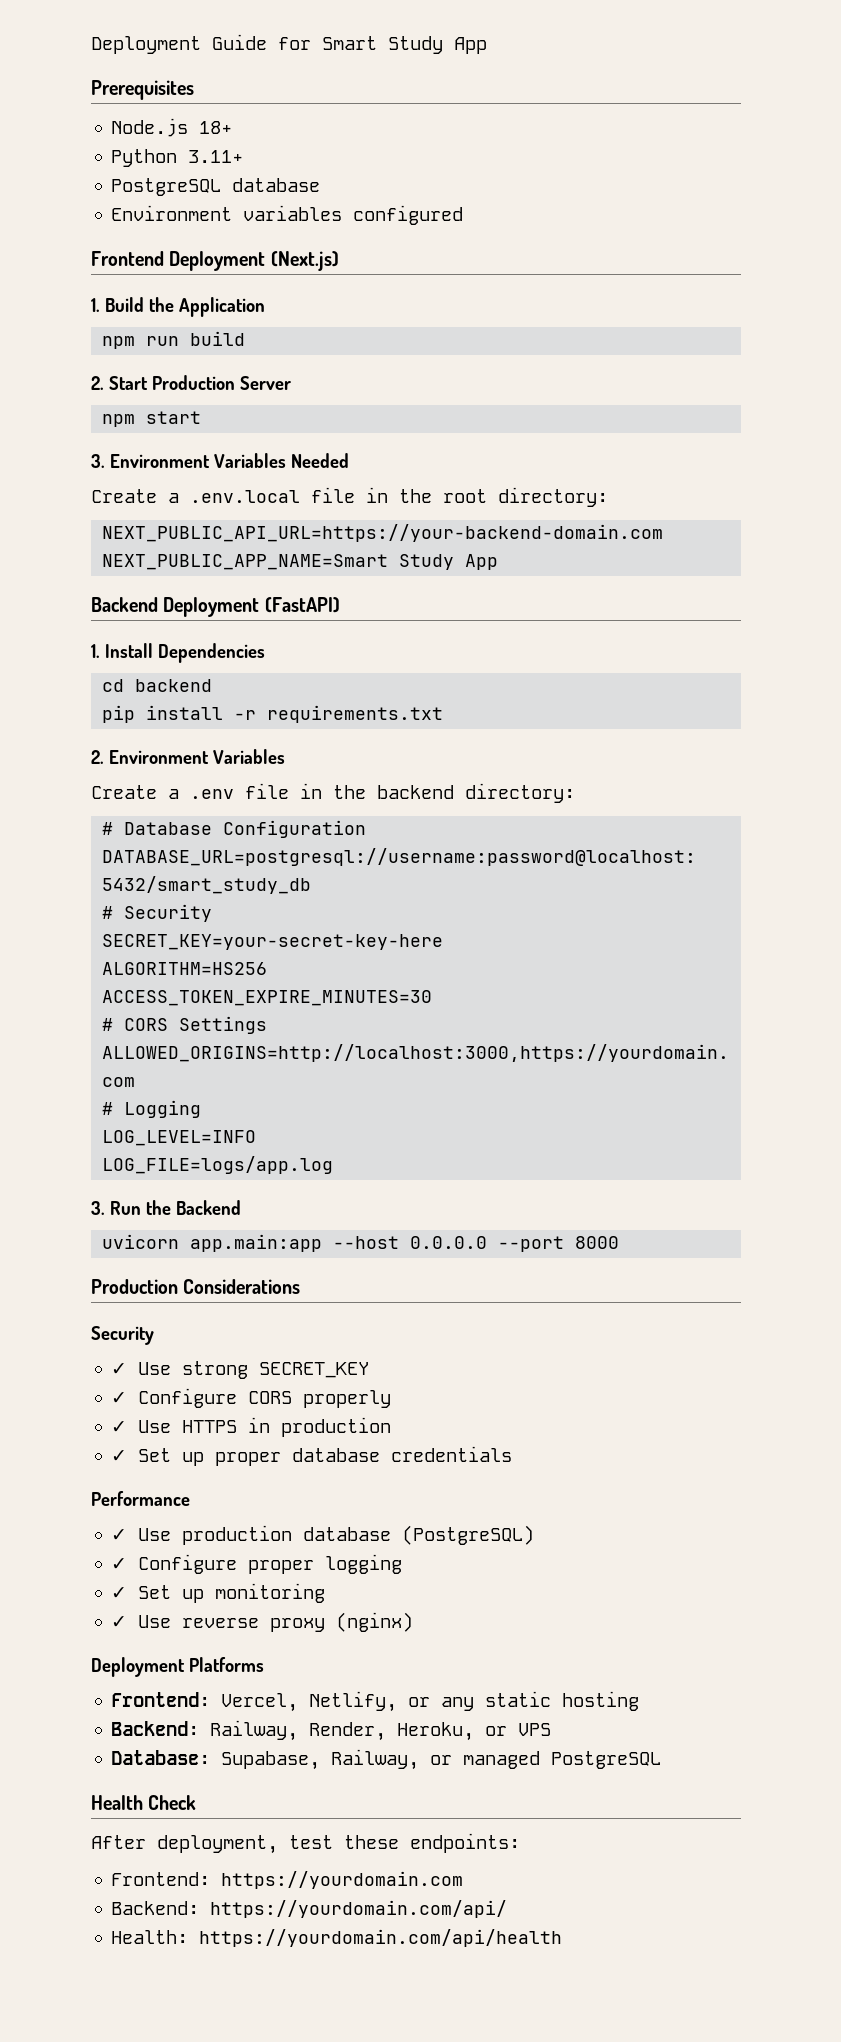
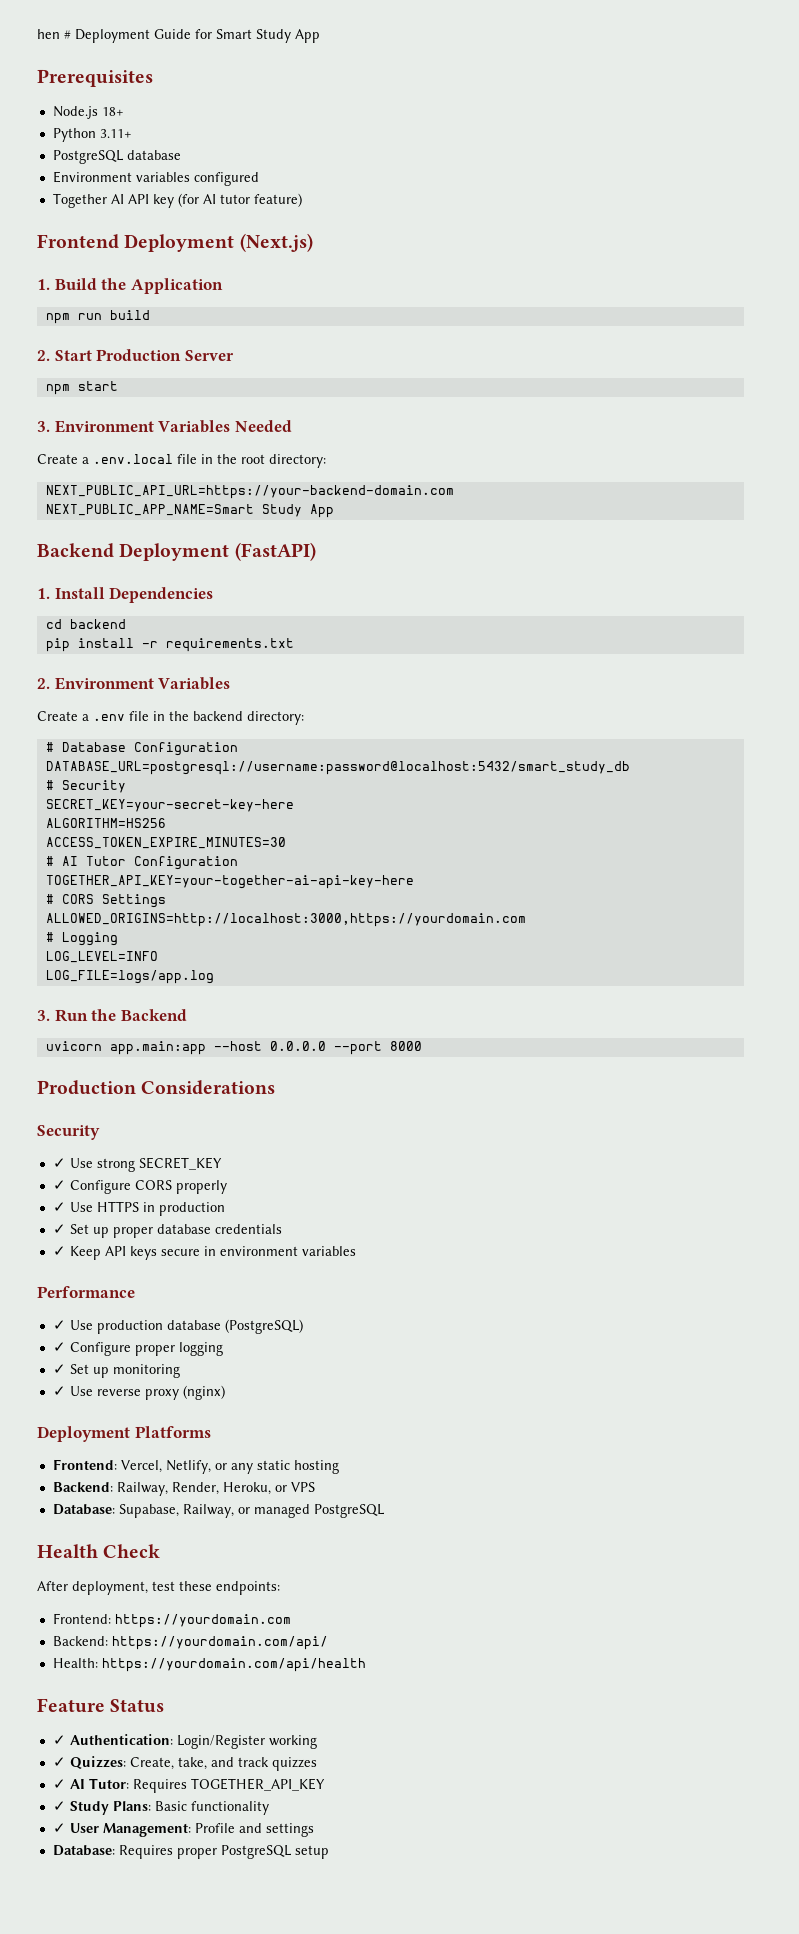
(91, 45) none -> [37,29,71,39] hen #
(464, 215) none -> [52,193,302,208] // Together AI API key (for AI tutor feature)
(433, 998) none -> [45,856,238,870] [45,875,414,889] // # AI Tutor Configuration // TOGETHER_API_KEY=your-together-ai-api-key-here
(513, 1454) none -> [52,1246,356,1260] // ✓ Keep API keys secure in environment variables
(563, 1938) none -> [37,1698,165,1713] [52,1734,317,1749] [52,1756,317,1771] [52,1778,325,1793] [52,1801,269,1815] [52,1823,314,1837] [52,1845,329,1859] // Feature Status // ✓ Authentication: Login/Register working // ✓ Quizzes: Create, take, and track quizzes // ✓ AI Tutor: Requires TOGETHER_API_KEY // ✓ Study Plans: Basic functionality // ✓ User Management: Profile and settings // Database: Requires proper PostgreSQL setup

